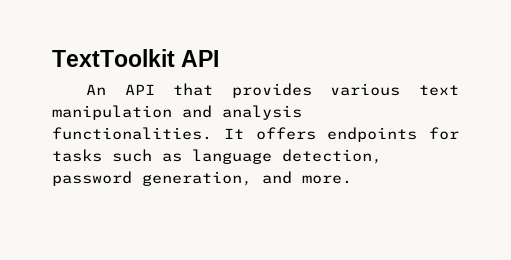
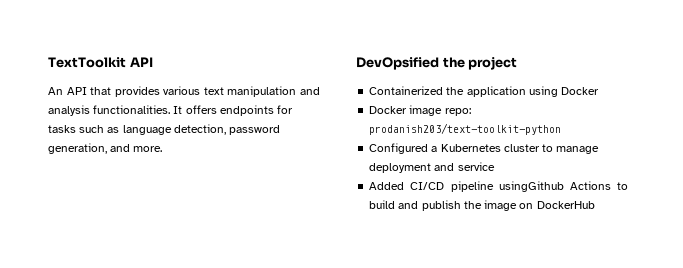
(352, 179) none -> [356,56,518,70] [369,86,600,97] [369,105,471,116] [369,123,562,135] [369,143,600,154] [369,162,495,173] [369,181,628,192] [369,200,595,211] // DevOpsified the project // Containerized the application using Docker // Docker image repo: prodanish203/text-toolkit-python // Configured a Kubernetes cluster to manage deployment and service // Added CI/CD pipeline usingGithub Actions to build and publish the image on DockerHub

